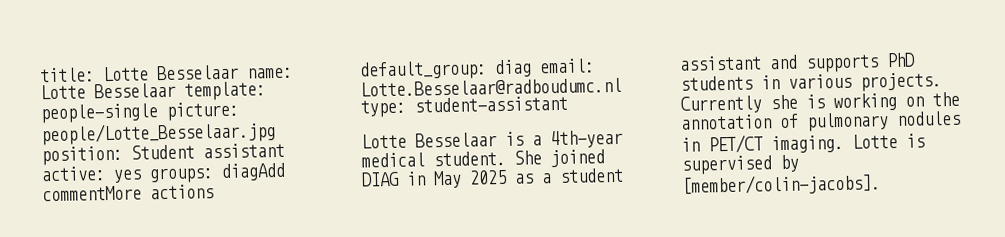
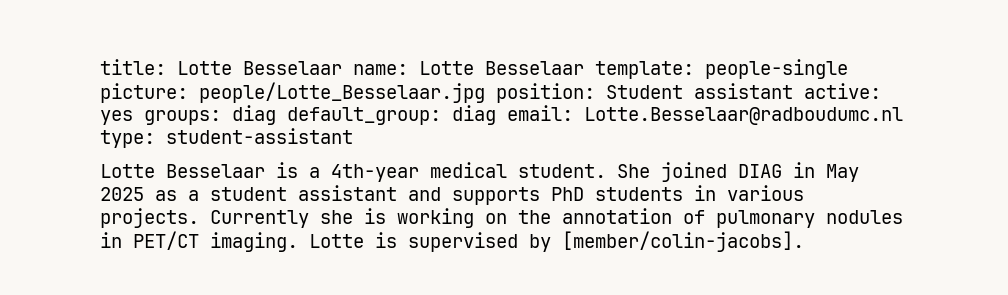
[221,162,286,182] [42,184,214,202] diagAdd commentMore actions -> [232,105,276,125] diag

